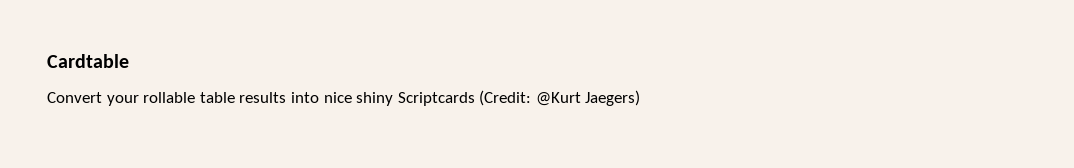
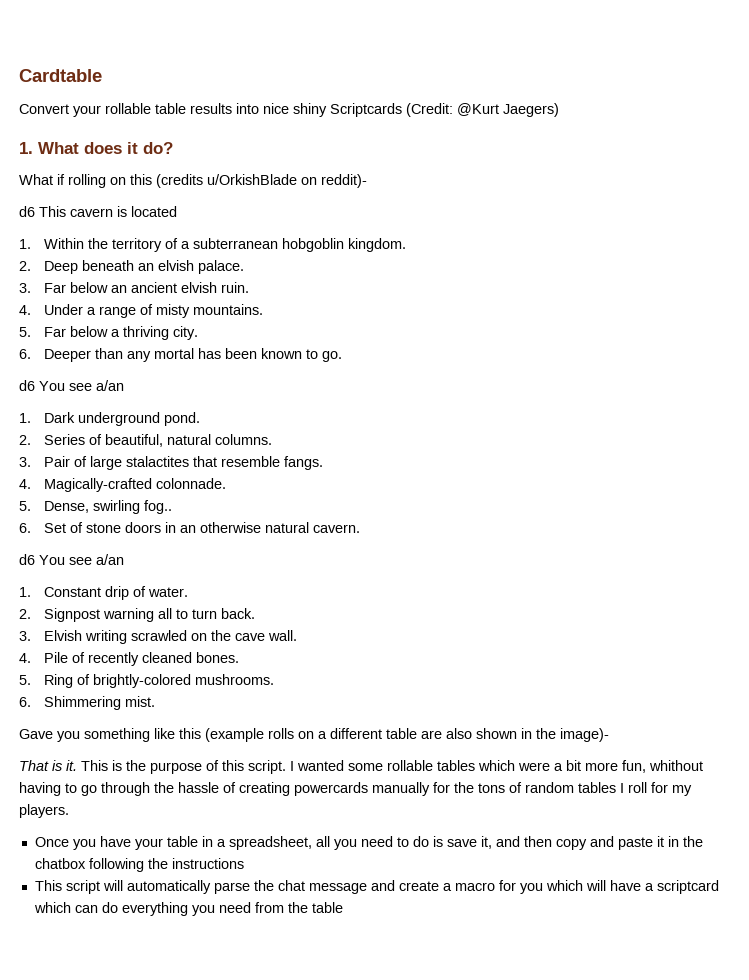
(641, 98) none -> [19,142,173,154] [19,174,367,188] [19,206,177,217] [19,238,407,252] [19,260,245,274] [19,282,250,293] [19,304,264,318] [19,326,199,340] [19,348,343,362] [19,380,124,391] [19,412,201,426] [19,434,273,447] [19,456,324,470] [19,478,227,492] [19,500,173,514] [19,522,361,533] [19,554,124,565] [19,586,189,600] [19,608,256,622] [19,630,298,644] [19,652,240,666] [19,674,275,688] [19,696,156,710] [19,728,609,742] [19,760,703,774] [19,782,692,796] [19,804,69,818] [34,836,703,850] [34,858,244,872] [34,880,719,894] [33,902,343,916] // 1. What does it do? // What if rolling on this (credits u/OrkishBlade on reddit)- // d6 This cavern is located // 1. Within the territory of a subterranean hobgoblin kingdom. // 2. Deep beneath an elvish palace. // 3. Far below an ancient elvish ruin. // 4. Under a range of misty mountains. // 5. Far below a thriving city. // 6. Deeper than any mortal has been known to go. // d6 You see a/an // 1. Dark underground pond. // 2. Series of beautiful, natural columns. // 3. Pair of large stalactites that resemble fangs. // 4. Magically-crafted colonnade. // 5. Dense, swirling fog.. // 6. Set of stone doors in an otherwise natural cavern. // d6 You see a/an // 1. Constant drip of water. // 2. Signpost warning all to turn back. // 3. Elvish writing scrawled on the cave wall. // 4. Pile of recently cleaned bones. // 5. Ring of brightly-colored mushrooms. // 6. Shimmering mist. // Gave you something like this (example rolls on a different table are also shown in the image)- // That is it. This is the purpose of this script. I wanted some rollable tables which were a bit more fun, whithout having to go through the hassle of creating powercards manually for the tons of random tables I roll for my players. // Once you have your table in a spreadsheet, all you need to do is save it, and then copy and paste it in the chatbox following the instructions // This script will automatically parse the chat message and create a macro for you which will have a scriptcard which can do everything you need from the table

